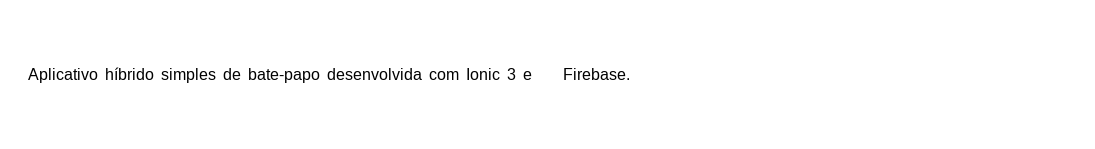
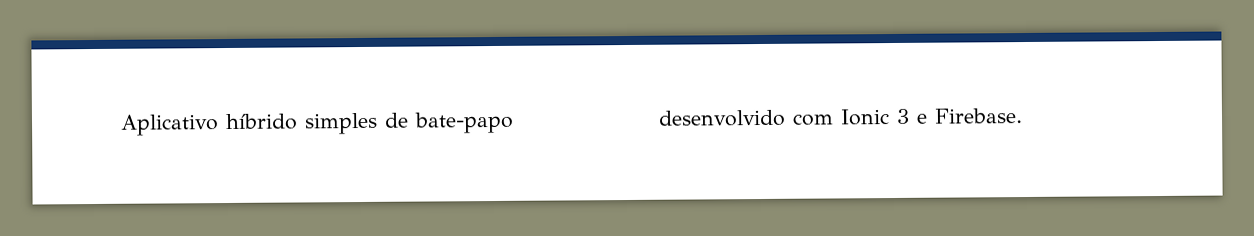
[327,68,422,80] desenvolvida -> [658,109,786,127] desenvolvido

